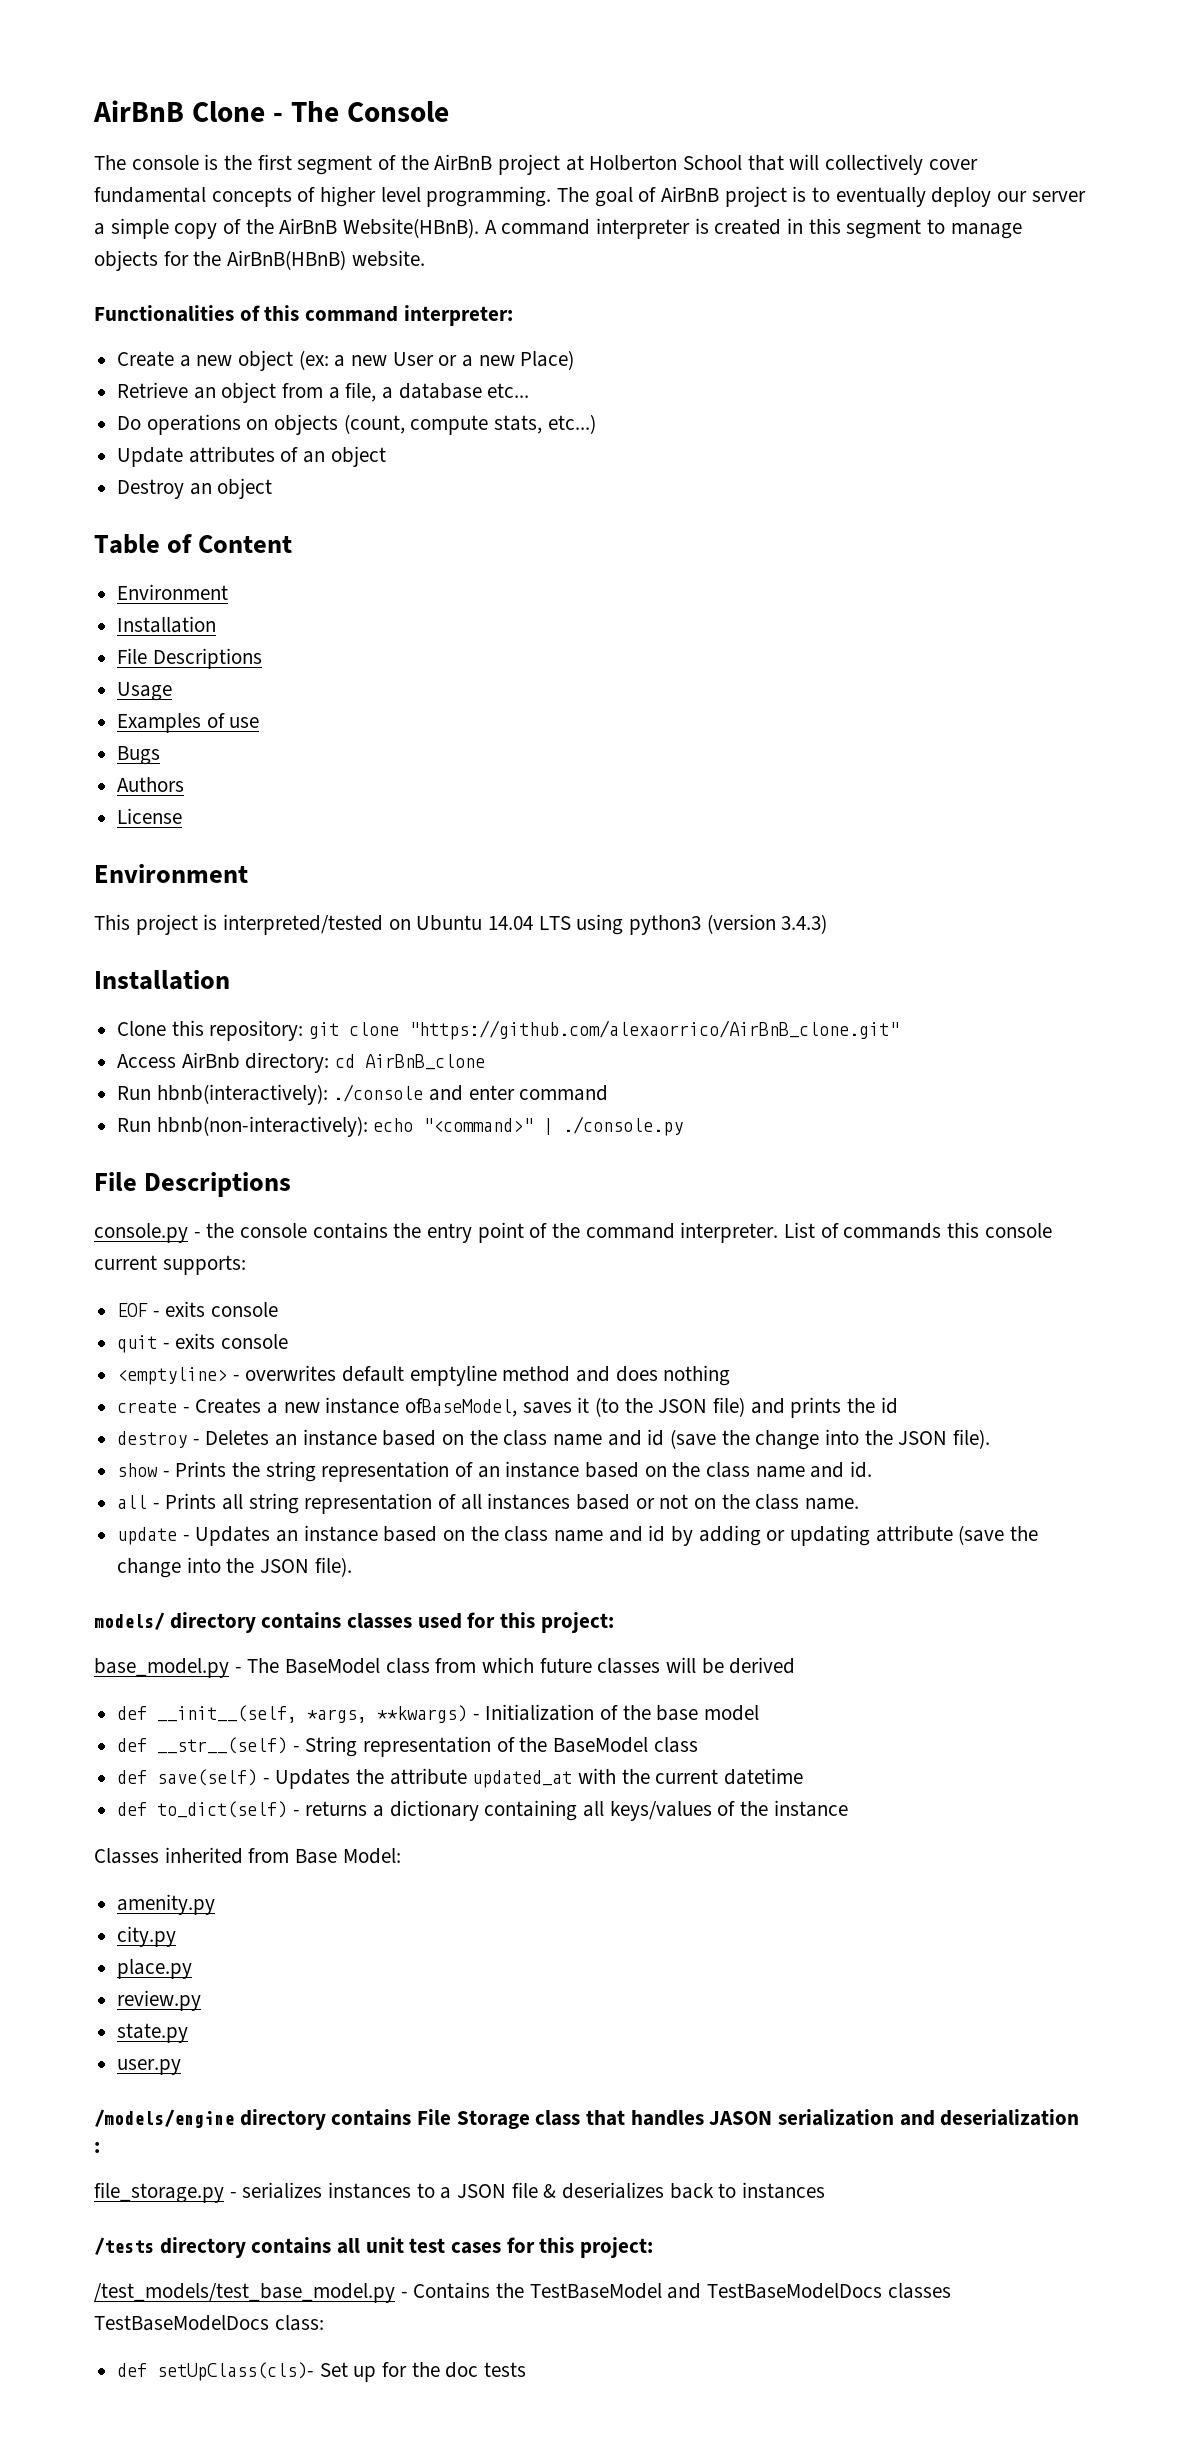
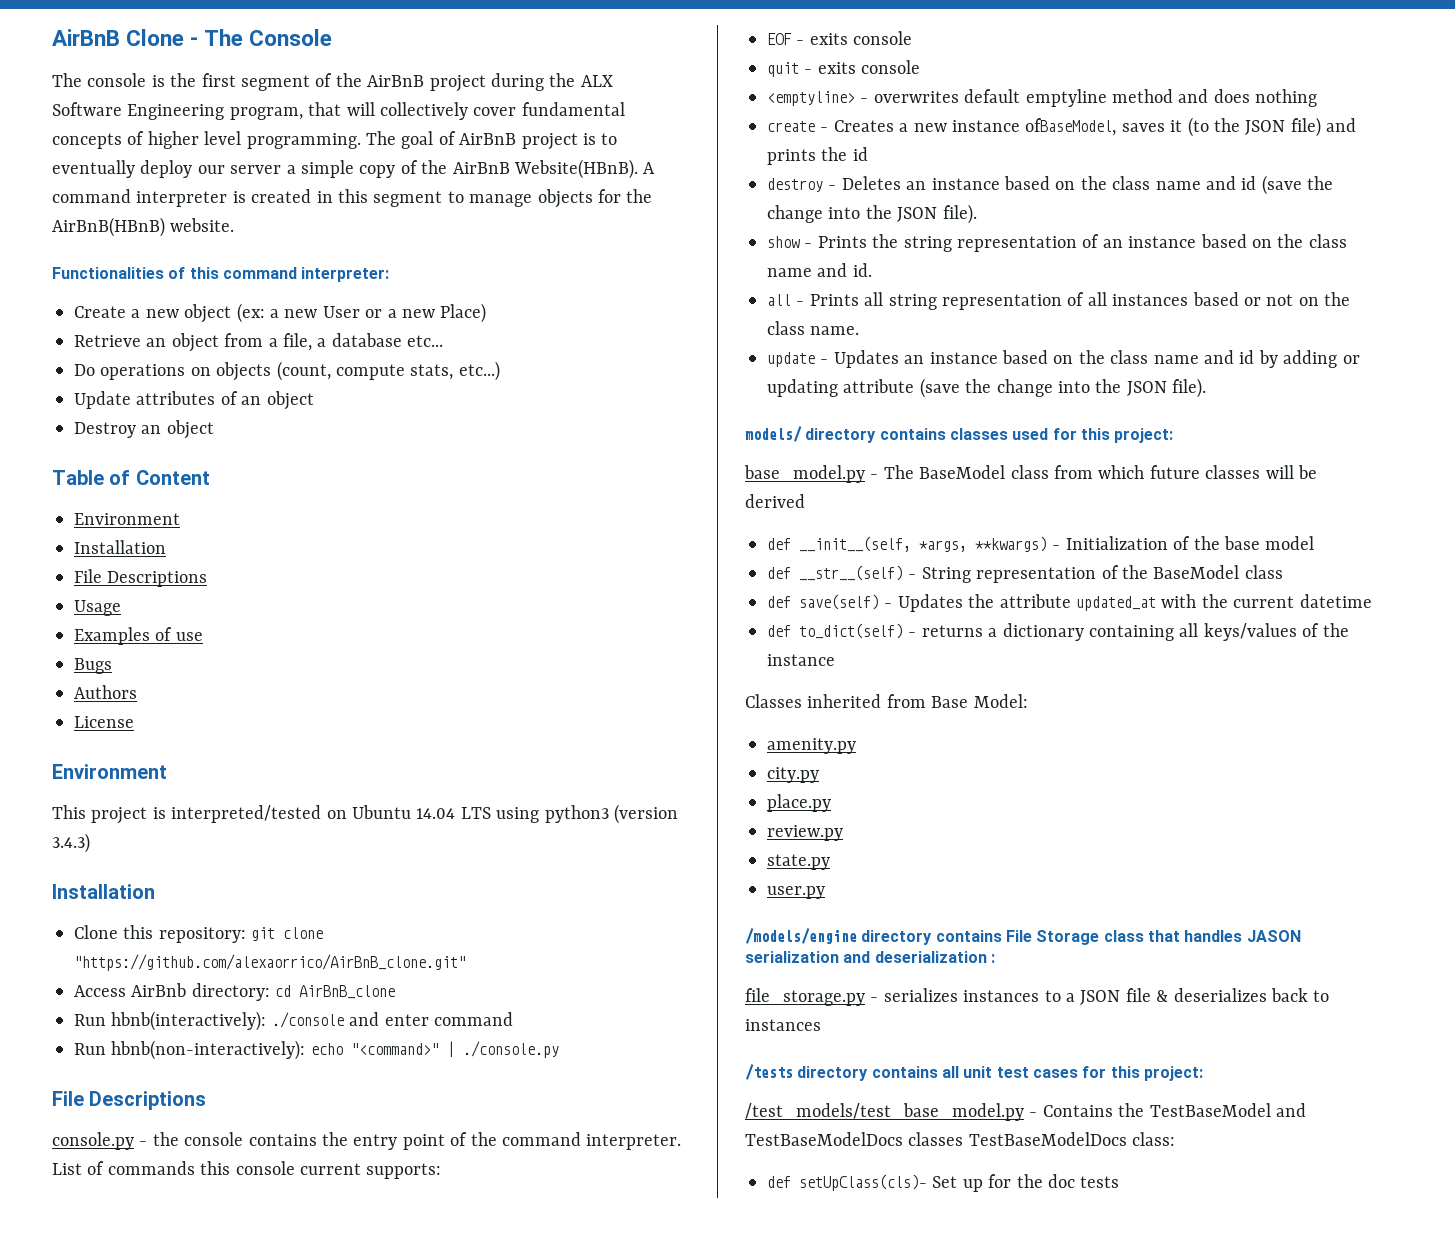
[565,155,743,171] at Holberton School -> [490,73,613,91] [52,102,303,120] during the ALX Software Engineering program,

